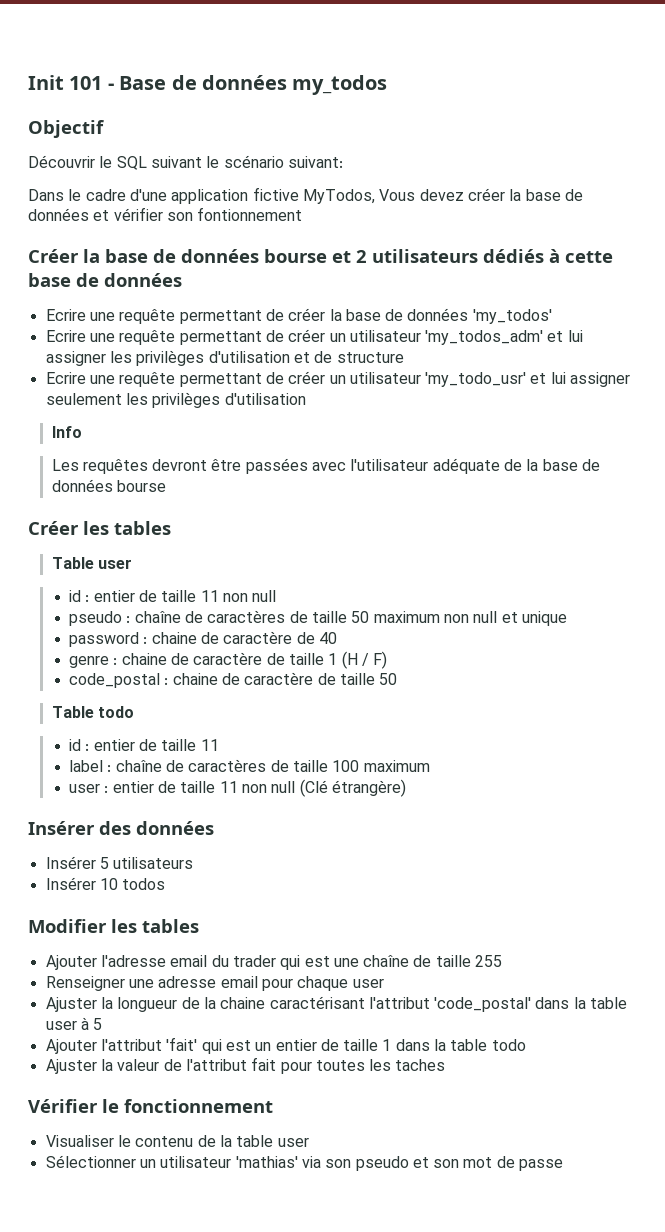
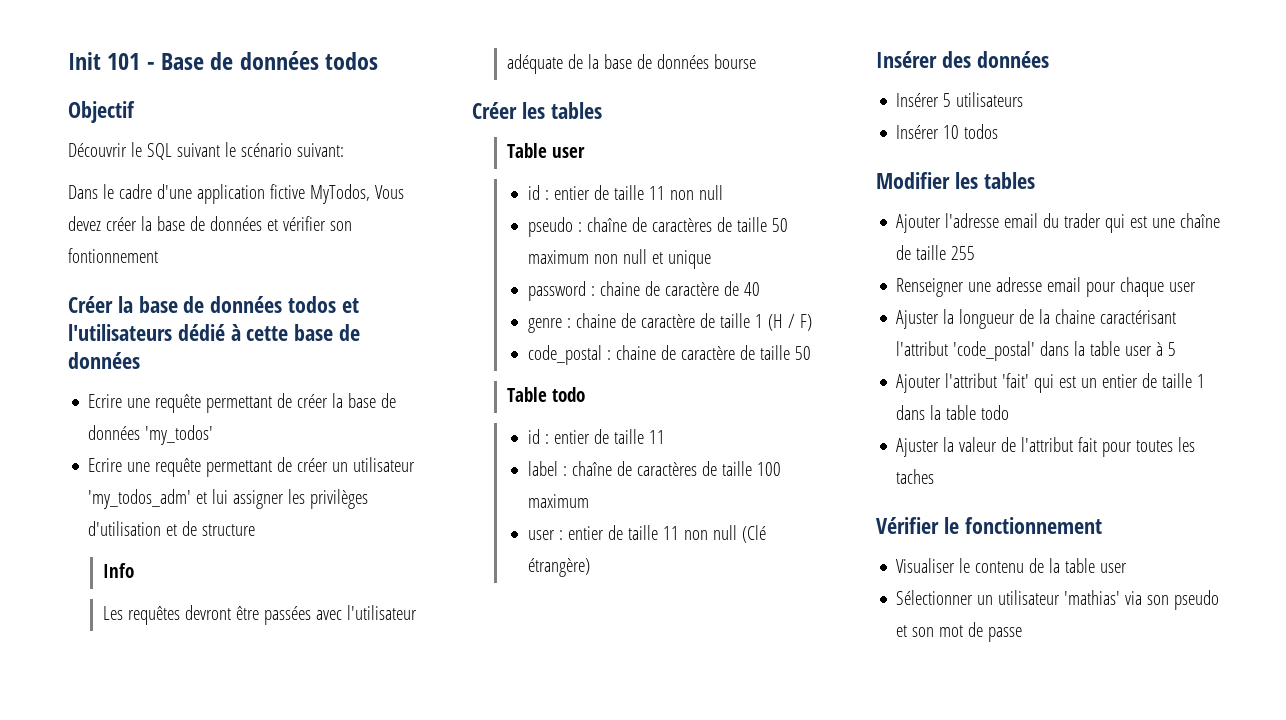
[292,75,388,95] my_todos -> [325,52,379,70] todos
[264,249,544,263] bourse et 2 utilisateurs dédiés -> [288,296,359,313] [68,324,225,341] todos et l'utilisateurs dédié
[45,371,631,387] [45,392,306,408] // Ecrire une requête permettant de créer un utilisateur 'my_todo_usr' et lui assigner seulement les privilèges d'utilisation -> (256, 530) none

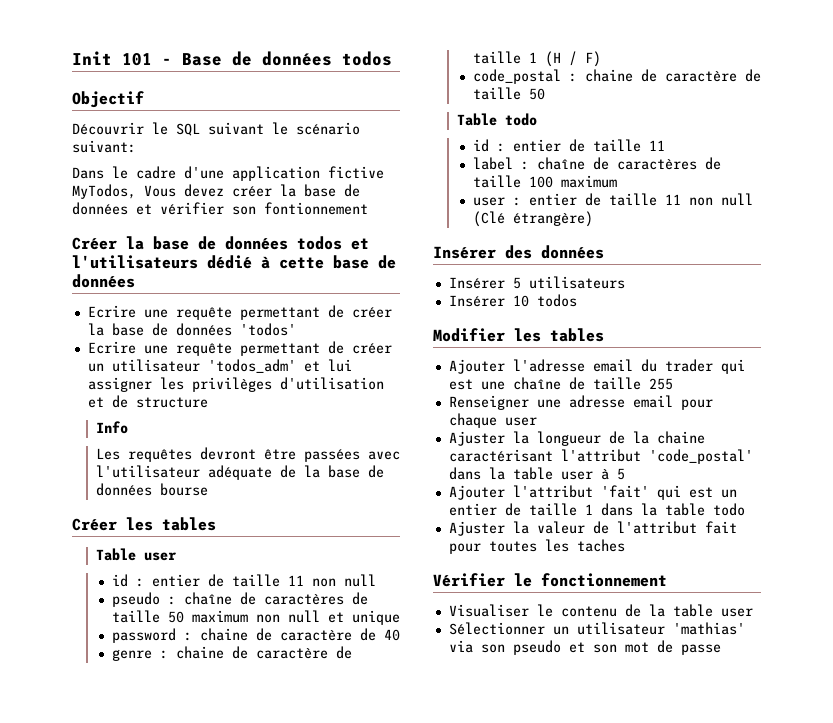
[145,425,214,445] 'my_todos' -> [239,323,296,336] 'todos'
[88,489,192,509] 'my_todos_adm' -> [207,359,296,373] 'todos_adm'

